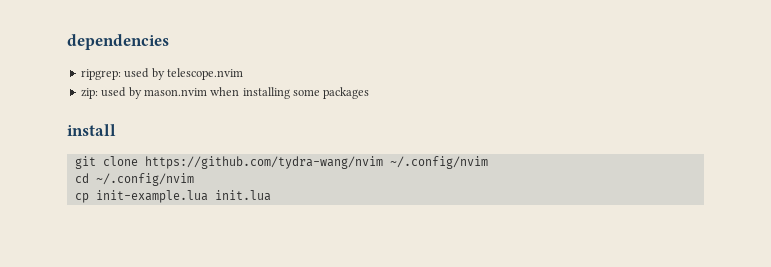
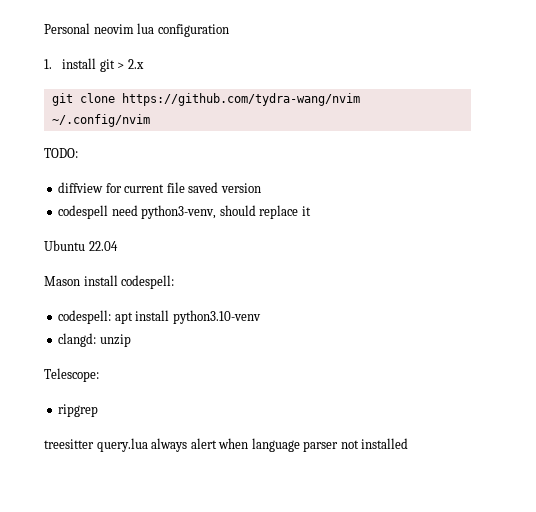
[67,34,169,50] [80,68,243,80] [80,87,370,99] [67,124,116,136] [74,156,488,169] [74,173,194,186] [74,190,271,203] dependencies // ripgrep: used by telescope.nvim // zip: used by mason.nvim when installing some packages // install // git clone https://github.com/tydra-wang/nvim ~/.config/nvim // cd ~/.config/nvim // cp init-example.lua init.lua -> [44,23,229,37] [44,58,144,72] [51,93,360,106] [51,114,150,127] [44,148,78,158] [58,182,261,193] [58,205,311,219] [44,240,118,251] [44,275,175,289] [58,310,261,324] [58,333,131,347] [44,368,99,382] [58,404,99,417] [44,438,409,452] Personal neovim lua configuration // 1. install git > 2.x // git clone https://github.com/tydra-wang/nvim ~/.config/nvim // TODO: // diffview for current file saved version // codespell need python3-venv, should replace it // Ubuntu 22.04 // Mason install codespell: // codespell: apt install python3.10-venv // clangd: unzip // Telescope: // ripgrep // treesitter query.lua always alert when language parser not installed

